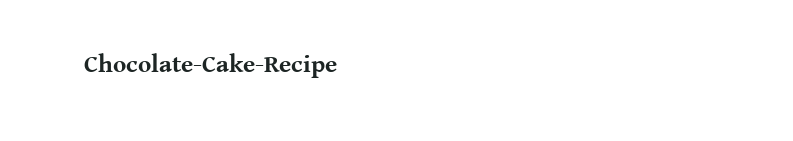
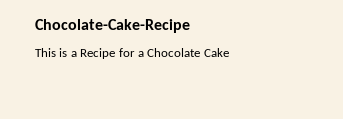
(337, 65) none -> [35,48,229,59] // This is a Recipe for a Chocolate Cake

